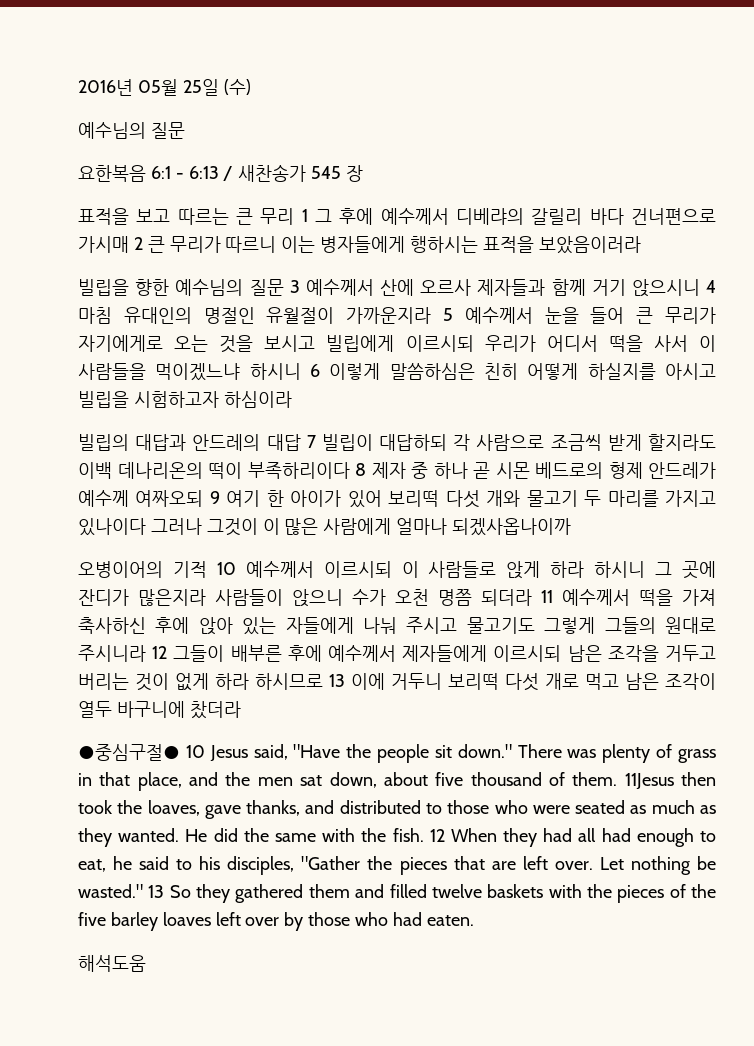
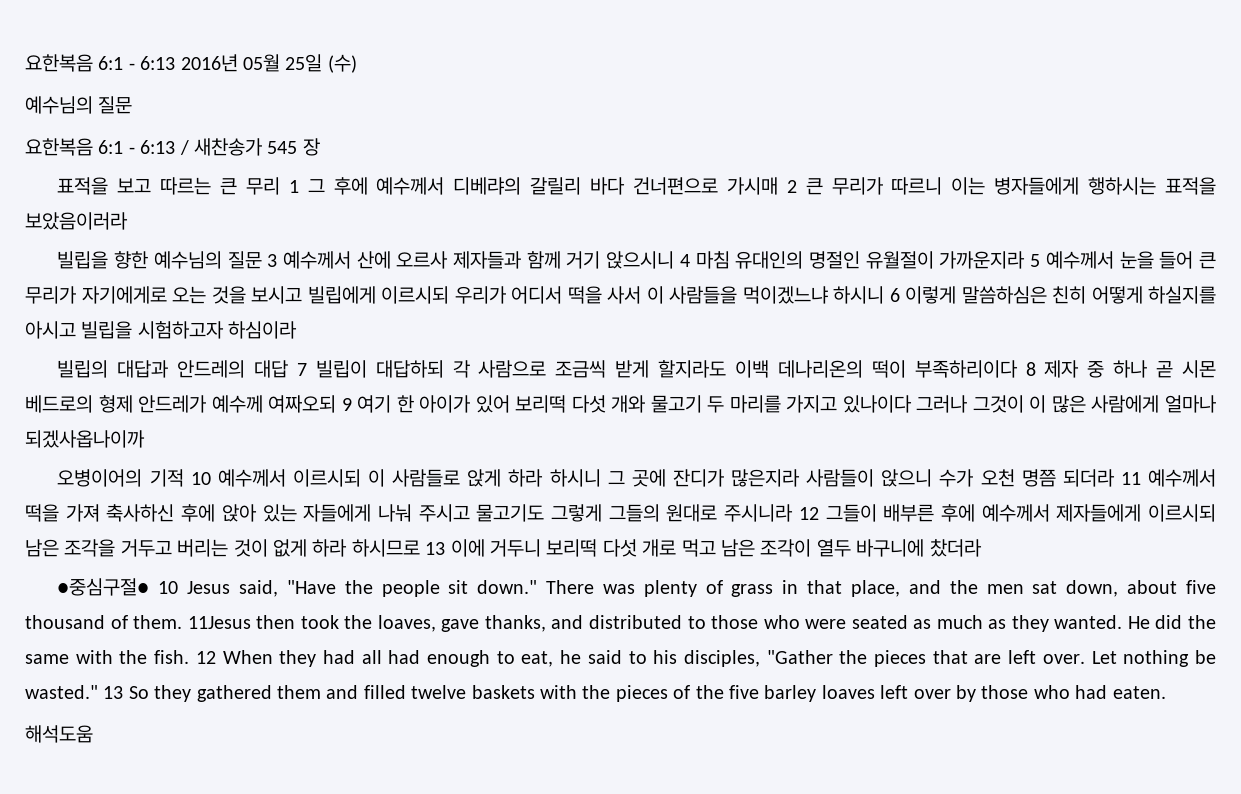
(78, 87) none -> [25,54,176,72] 요한복음 6:1 - 6:13

